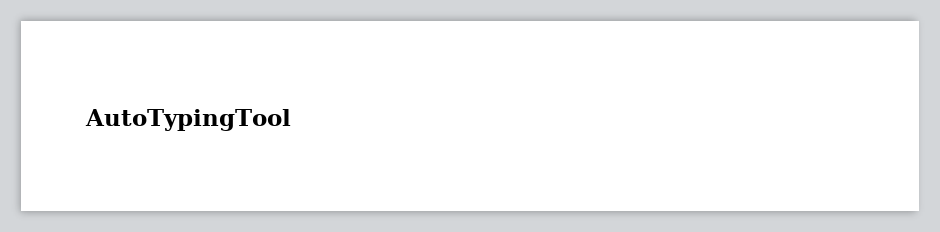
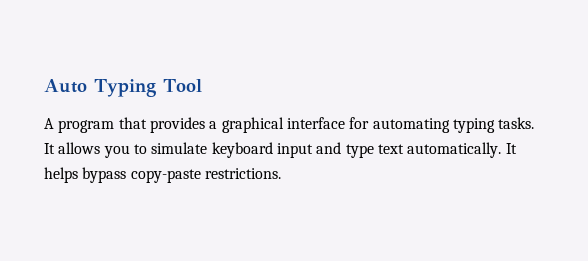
[85,109,291,131] AutoTypingTool -> [44,79,202,97] [44,117,535,133] [44,142,517,158] [44,167,281,183] Auto Typing Tool // A program that provides a graphical interface for automating typing tasks. It allows you to simulate keyboard input and type text automatically. It helps bypass copy-paste restrictions.

